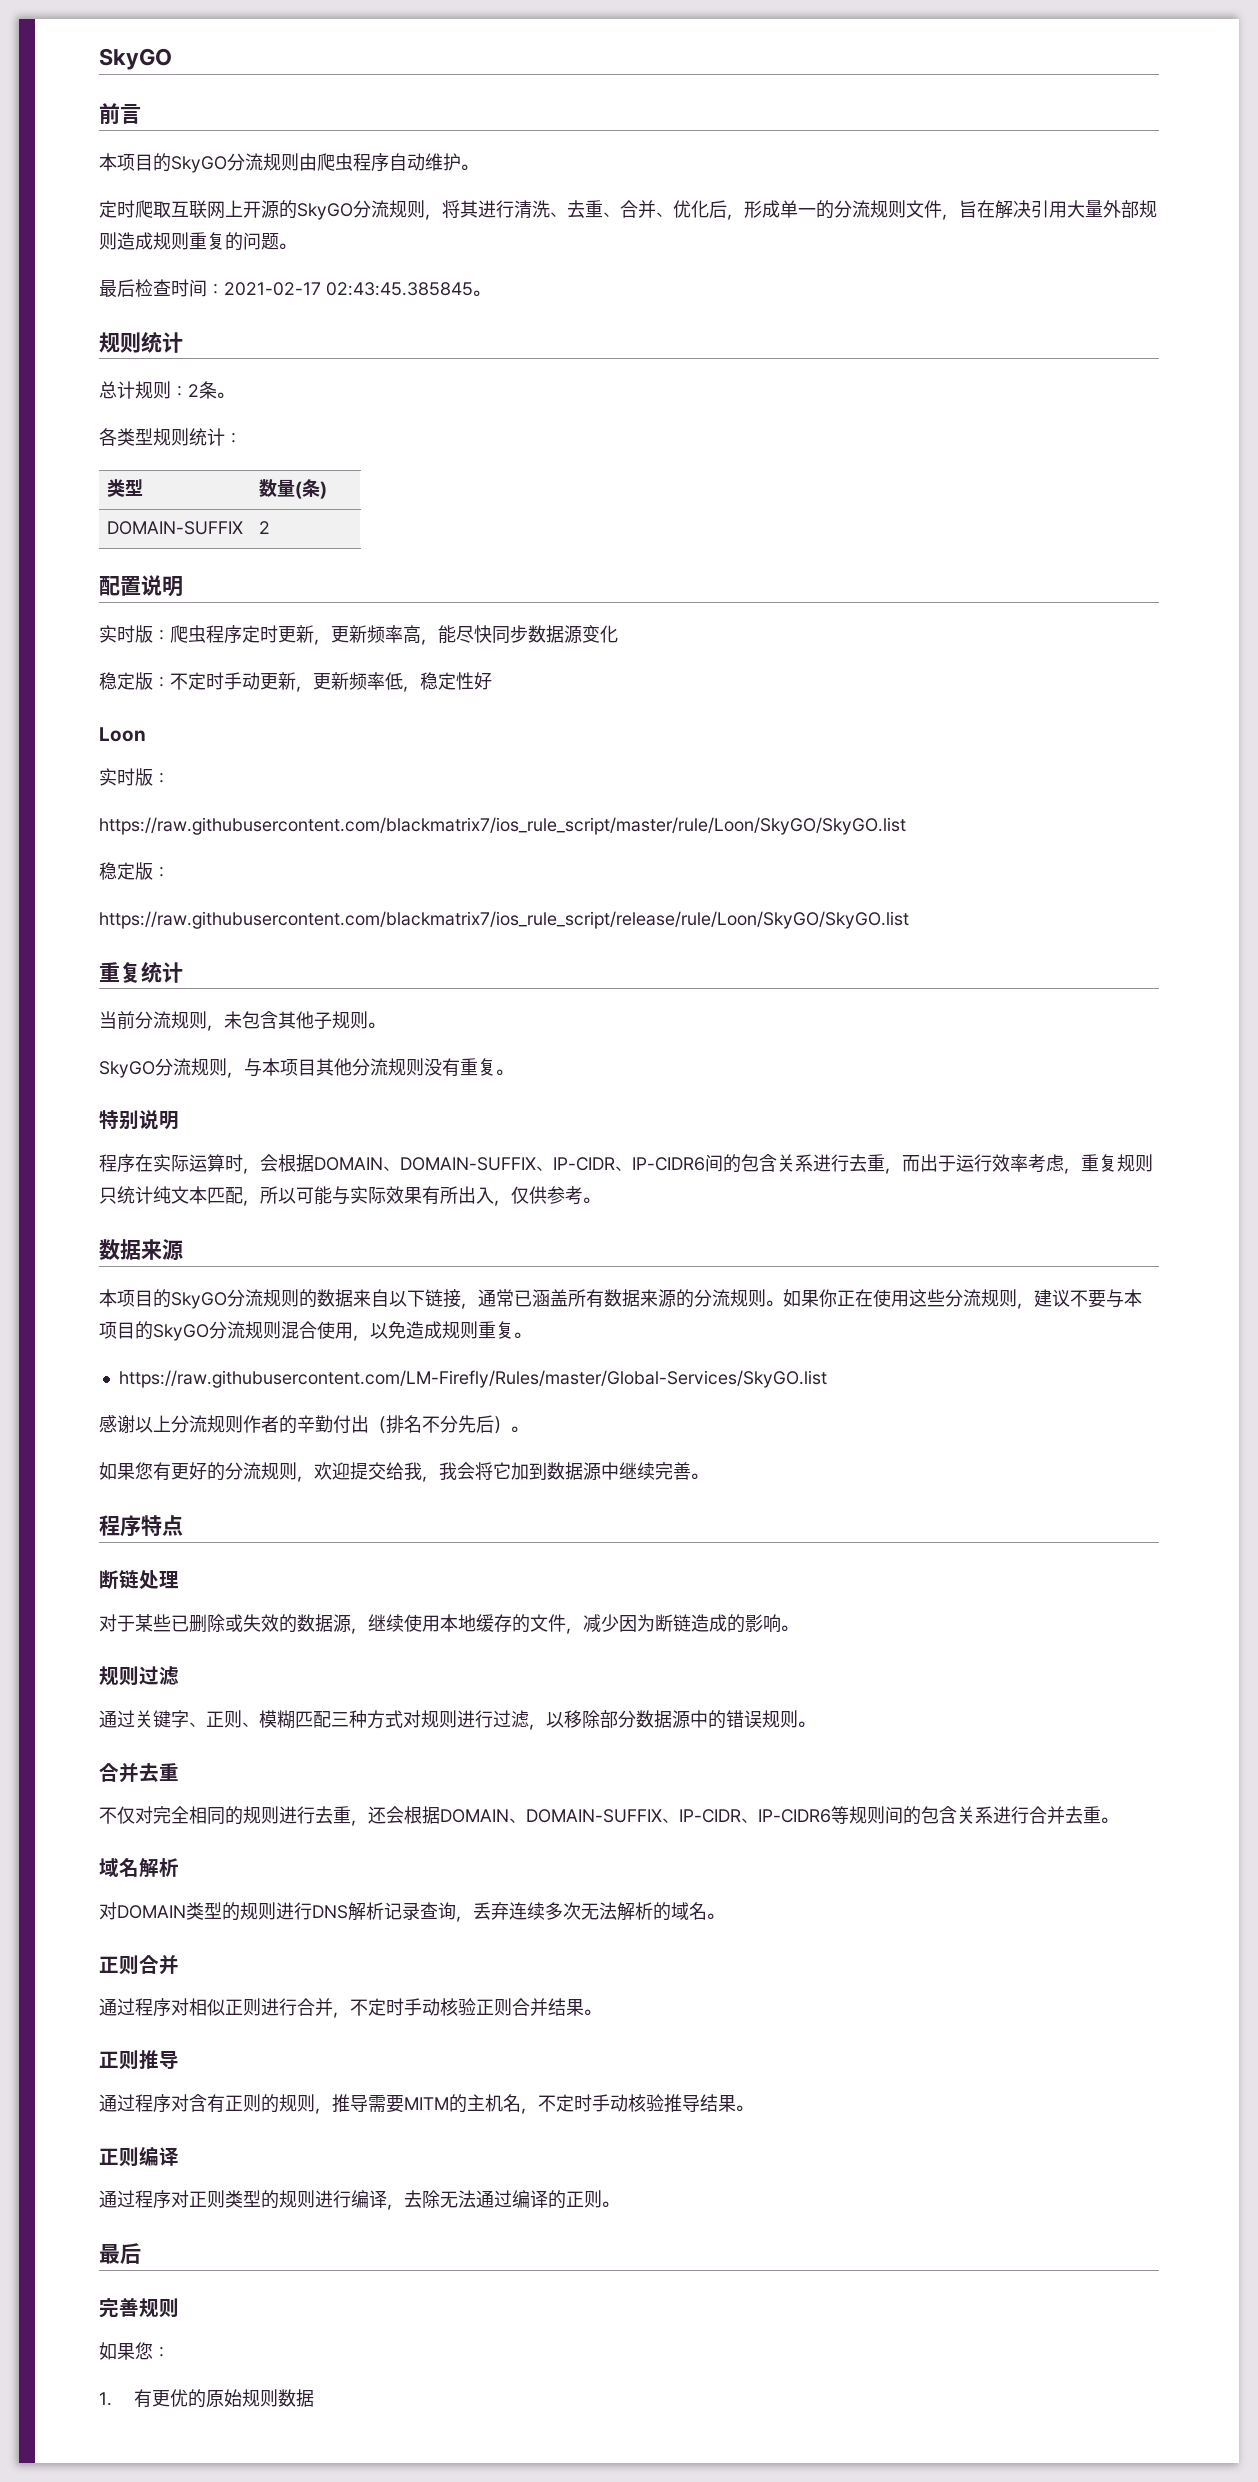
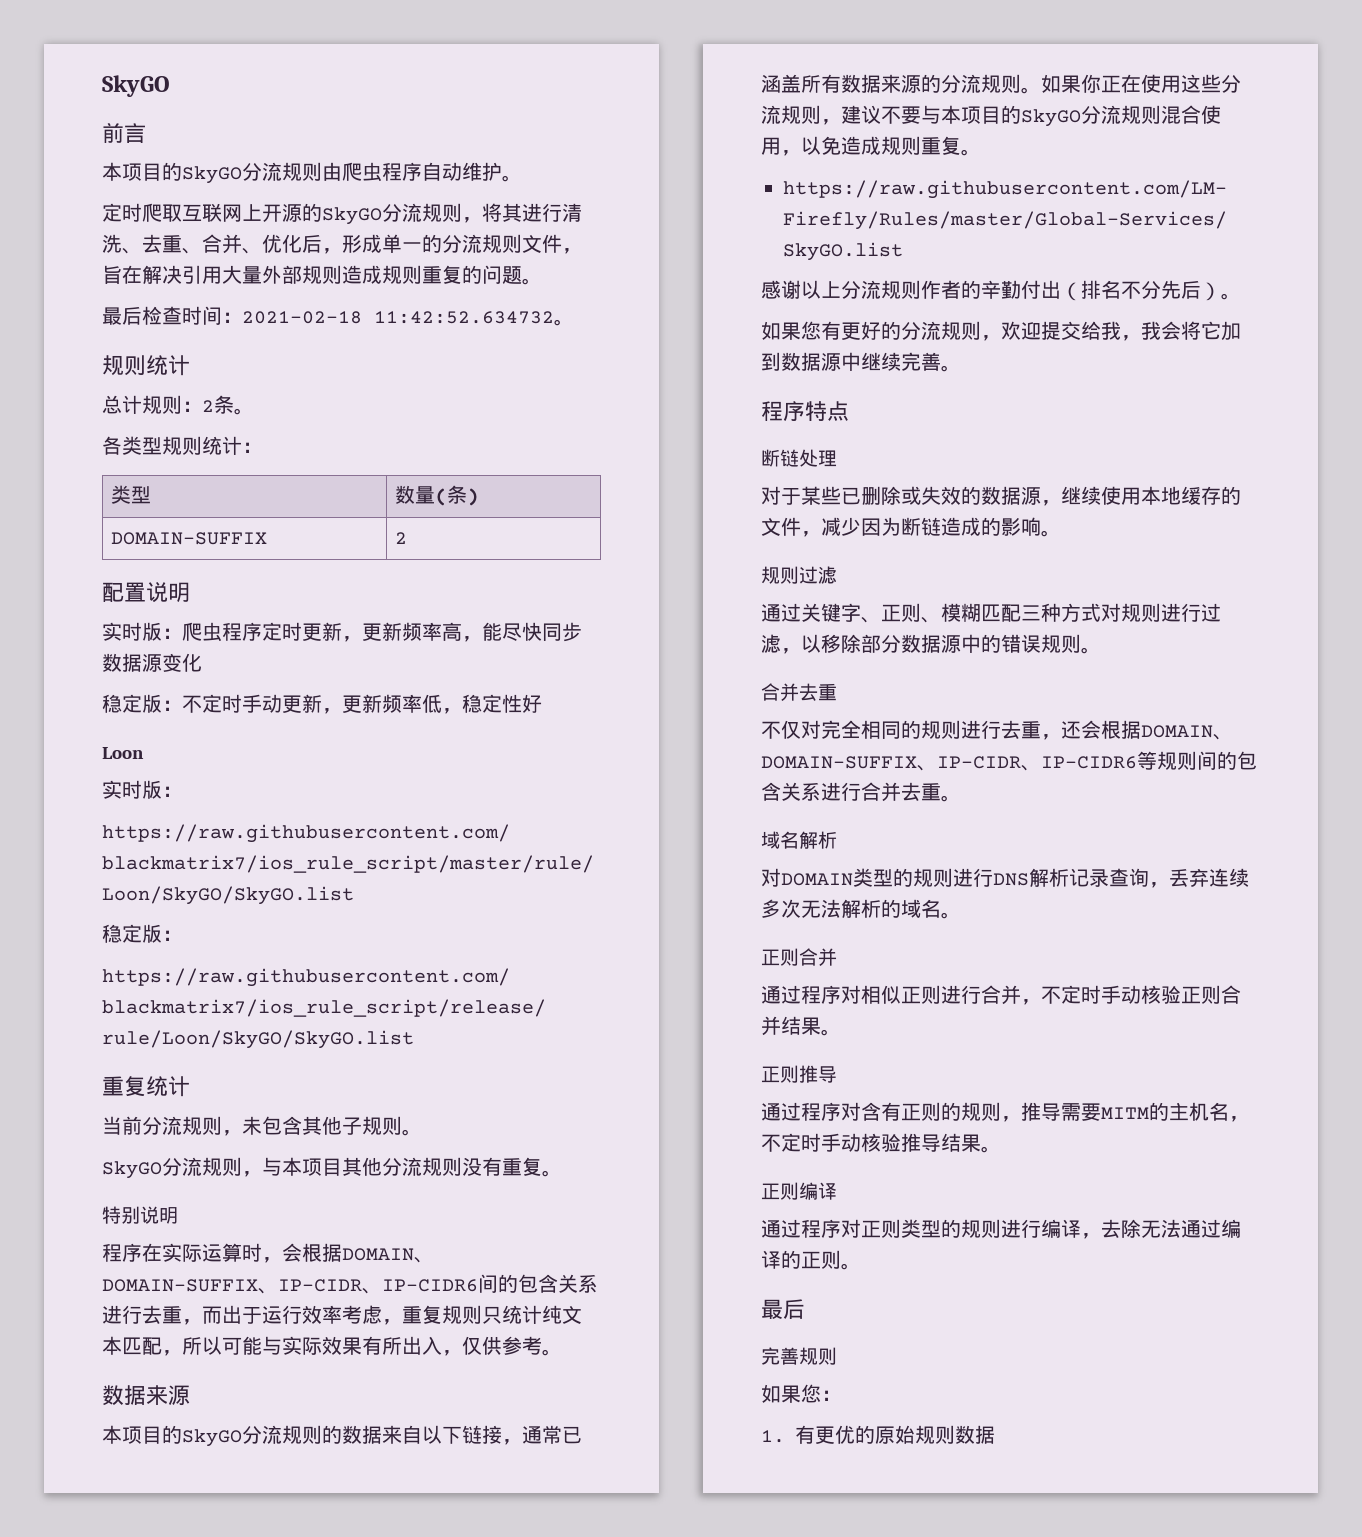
[224,282,473,296] 2021-02-17 02:43:45.385845 -> [242,311,554,324] 2021-02-18 11:42:52.634732

